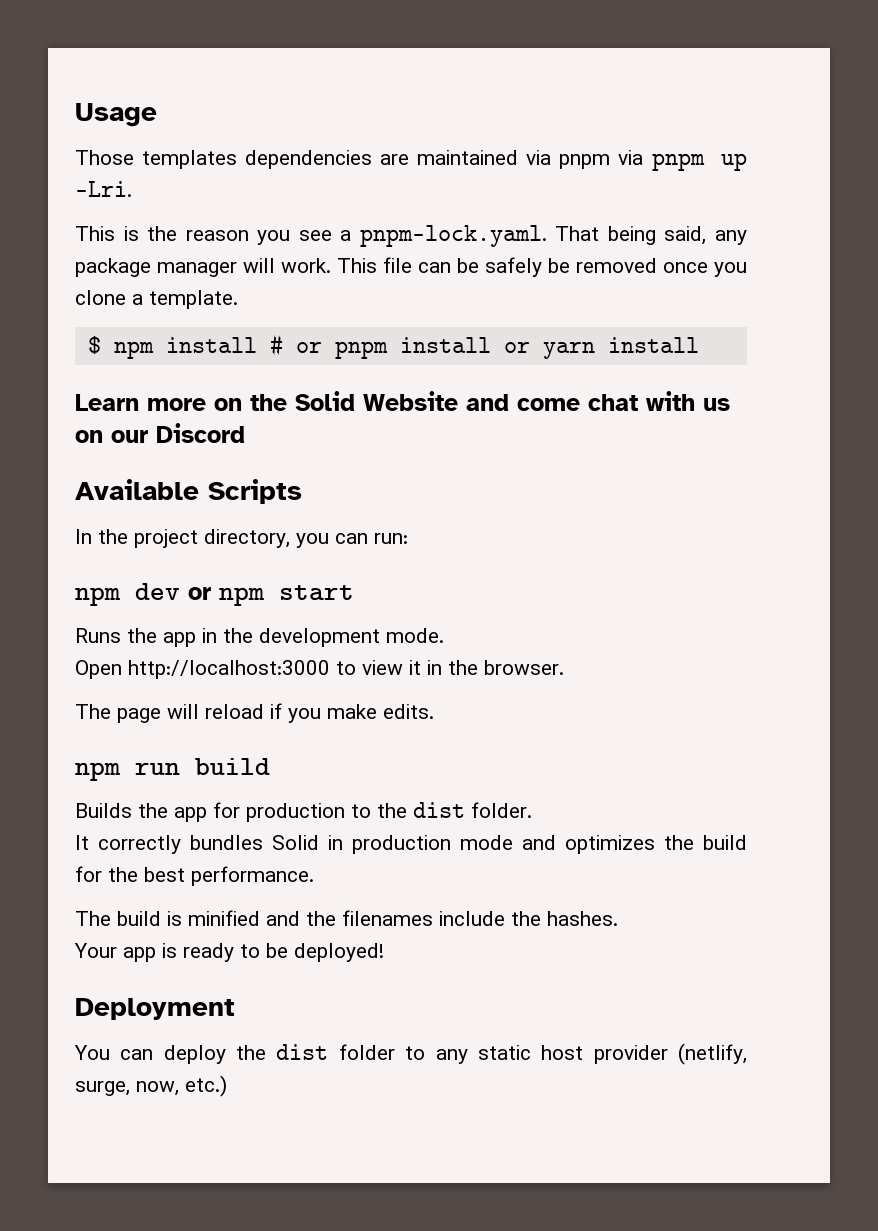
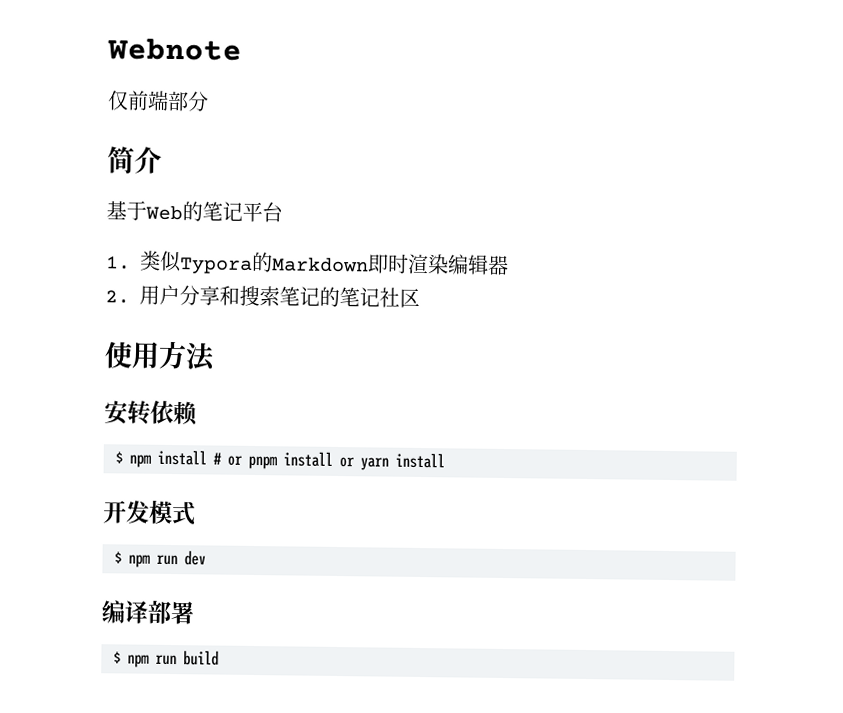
[75,103,157,127] [75,150,748,171] [75,181,132,197] [75,225,747,247] [75,257,747,277] [75,290,238,309] Usage // Those templates dependencies are maintained via pnpm via pnpm up -Lri. // This is the reason you see a pnpm-lock.yaml. That being said, any package manager will work. This file can be safely be removed once you clone a template. -> [107,38,242,61] [107,90,209,112] [107,146,162,174] [106,200,283,223] [106,250,509,276] [105,284,420,308] [104,340,217,372] [104,400,198,426] Webnote // 仅前端部分 // 简介 // 基于Web的笔记平台 // 1.类似Typora的Markdown即时渲染编辑器 // 2.用户分享和搜索笔记的笔记社区 // 使用方法 // 安转依赖
[75,391,730,411] [75,423,245,443] [75,479,302,504] [75,529,408,548] [75,583,354,606] [75,628,444,647] [75,660,564,679] [75,703,434,723] [75,758,270,781] [75,802,532,822] [75,835,747,854] [75,866,314,886] [75,910,618,926] [74,943,384,962] [75,998,235,1020] [74,1043,747,1065] [75,1075,227,1097] Learn more on the Solid Website and come chat with us on our Discord // Available Scripts // In the project directory, you can run: // npm dev or npm start // Runs the app in the development mode. // Open http://localhost:3000 to view it in the browser. // The page will reload if you make edits. // npm run build // Builds the app for production to the dist folder. // It correctly bundles Solid in production mode and optimizes the build for the best performance. // The build is minified and the filenames include the hashes. // Your app is ready to be deployed! // Deployment // You can deploy the dist folder to any static host provider (netlify, surge, now, etc.) -> [102,500,196,526] [114,550,206,568] [101,600,195,625] [113,650,219,668] 开发模式 // $ npm run dev // 编译部署 // $ npm run build

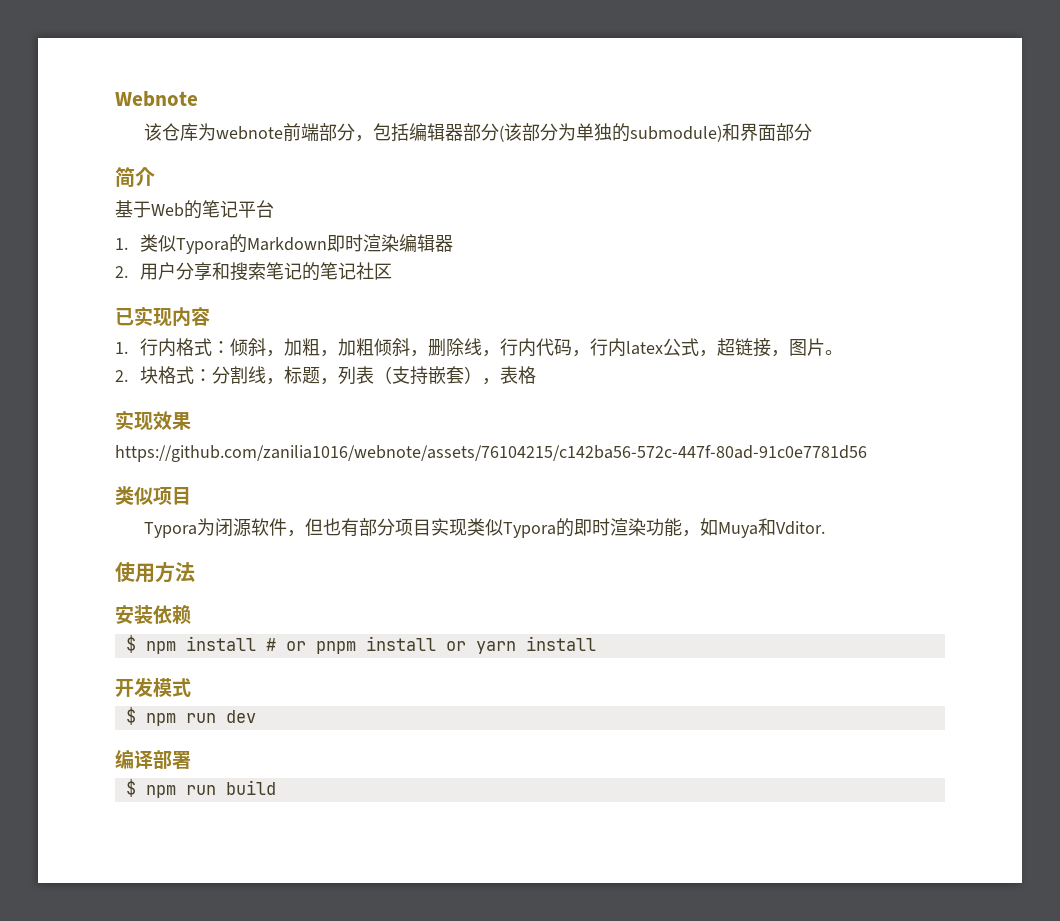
[107,90,129,111] 仅 -> [143,123,283,141] 该仓库为webnote
(209, 101) none -> [354,123,812,142] ，包括编辑器部分(该部分为单独的submodule)和界面部分
(420, 298) none -> [115,306,210,327] [115,338,843,357] [115,366,536,385] [115,410,191,431] [115,445,867,462] [115,486,191,505] [143,518,825,538] // 已实现内容 // 1.行内格式：倾斜，加粗，加粗倾斜，删除线，行内代码，行内latex公式，超链接，图片。 // 2.块格式：分割线，标题，列表（支持嵌套），表格 // 实现效果 // https://github.com/zanilia1016/webnote/assets/76104215/c142ba56-572c-447f-80ad-91c0e7781d56 // 类似项目 // Typora为闭源软件，但也有部分项目实现类似Typora的即时渲染功能，如Muya和Vditor.
[127,400,151,425] 转 -> [134,605,153,624] 装

